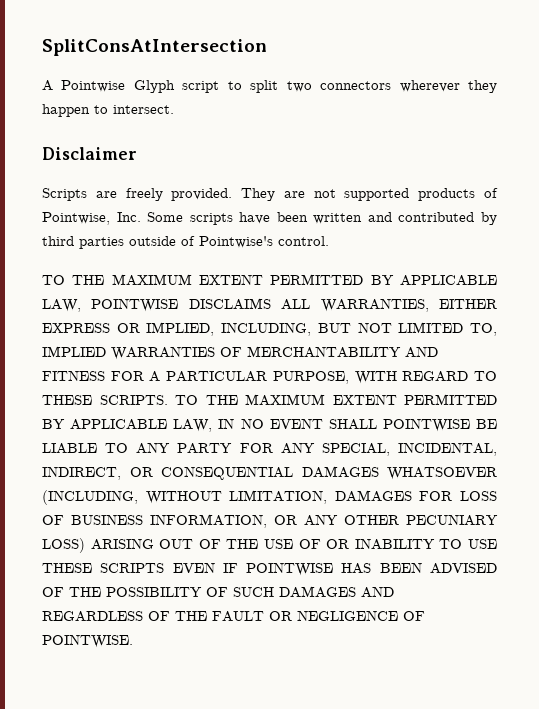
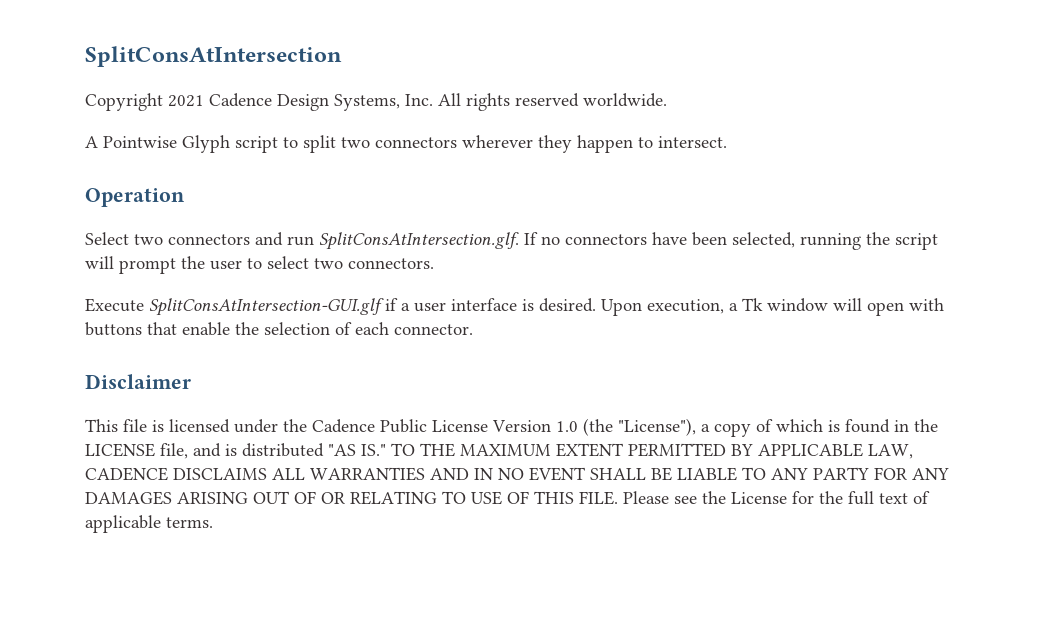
(267, 47) none -> [85,93,667,111] // Copyright 2021 Cadence Design Systems, Inc. All rights reserved worldwide.
[42,147,137,160] [42,188,498,201] [42,212,497,225] [42,236,329,249] [42,274,497,286] [42,298,179,312] Disclaimer // Scripts are freely provided. They are not supported products of Pointwise, Inc. Some scripts have been written and contributed by third parties outside of Pointwise's control. // TO THE MAXIMUM EXTENT PERMITTED BY APPLICABLE LAW, POINTWISE -> [85,188,185,207] [85,232,938,250] [85,256,434,274] [85,298,944,316] [85,322,473,336] [85,374,191,389] [85,418,938,437] [85,443,913,459] [85,467,168,481] Operation // Select two connectors and run SplitConsAtIntersection.glf. If no connectors have been selected, running the script will prompt the user to select two connectors. // Execute SplitConsAtIntersection-GUI.glf if a user interface is desired. Upon execution, a Tk window will open with buttons that enable the selection of each connector. // Disclaimer // This file is licensed under the Cadence Public License Version 1.0 (the "License"), a copy of which is found in the LICENSE file, and is distributed "AS IS." TO THE MAXIMUM EXTENT PERMITTED BY APPLICABLE LAW, CADENCE
[320,298,497,312] [42,322,497,336] [42,346,438,360] [42,370,497,384] [42,394,497,406] [42,419,213,432] WARRANTIES, EITHER EXPRESS OR IMPLIED, INCLUDING, BUT NOT LIMITED TO, IMPLIED WARRANTIES OF MERCHANTABILITY AND FITNESS FOR A PARTICULAR PURPOSE, WITH REGARD TO THESE SCRIPTS. TO THE MAXIMUM EXTENT PERMITTED BY APPLICABLE LAW, -> [310,467,469,481] WARRANTIES AND
[382,418,470,432] POINTWISE -> (646, 474) none
[321,442,497,456] [42,466,497,480] [42,490,498,505] [42,514,498,528] [42,538,498,553] [42,562,497,576] [42,586,394,598] [42,610,425,622] [42,634,133,648] SPECIAL, INCIDENTAL, INDIRECT, OR CONSEQUENTIAL DAMAGES WHATSOEVER (INCLUDING, WITHOUT LIMITATION, DAMAGES FOR LOSS OF BUSINESS INFORMATION, OR ANY OTHER PECUNIARY LOSS) ARISING OUT OF THE USE OF OR INABILITY TO USE THESE SCRIPTS EVEN IF POINTWISE HAS BEEN ADVISED OF THE POSSIBILITY OF SUCH DAMAGES AND REGARDLESS OF THE FAULT OR NEGLIGENCE OF POINTWISE. -> [85,491,930,505] [85,515,213,533] DAMAGES ARISING OUT OF OR RELATING TO USE OF THIS FILE. Please see the License for the full text of applicable terms.

